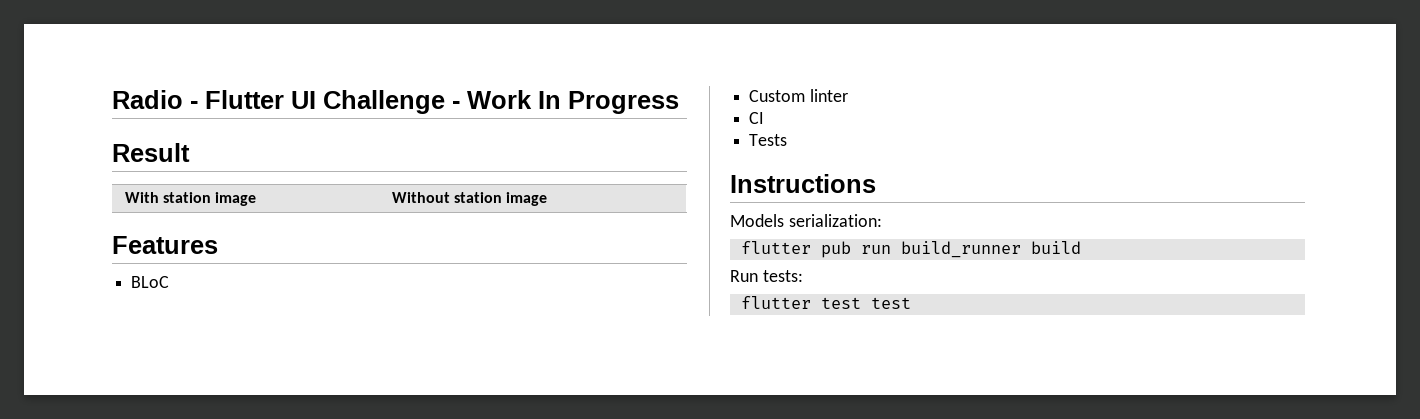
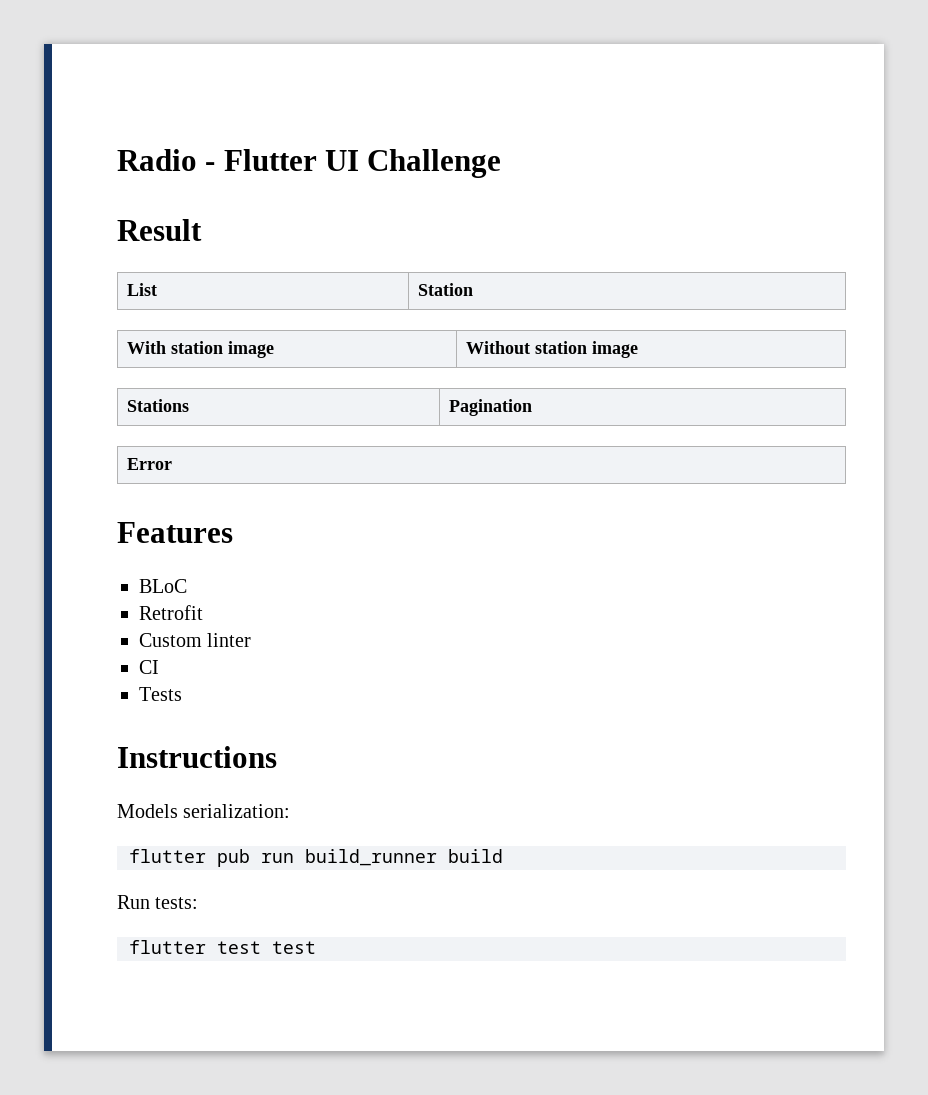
[452,90,679,114] - Work In Progress -> (502, 163) none
(190, 152) none -> [126,283,157,296] [417,283,473,296] // List | Station
(548, 199) none -> [126,399,189,412] [448,399,532,416] [126,458,172,470] // Stations | Pagination // Error
(170, 282) none -> [139,605,203,620] // Retrofit

